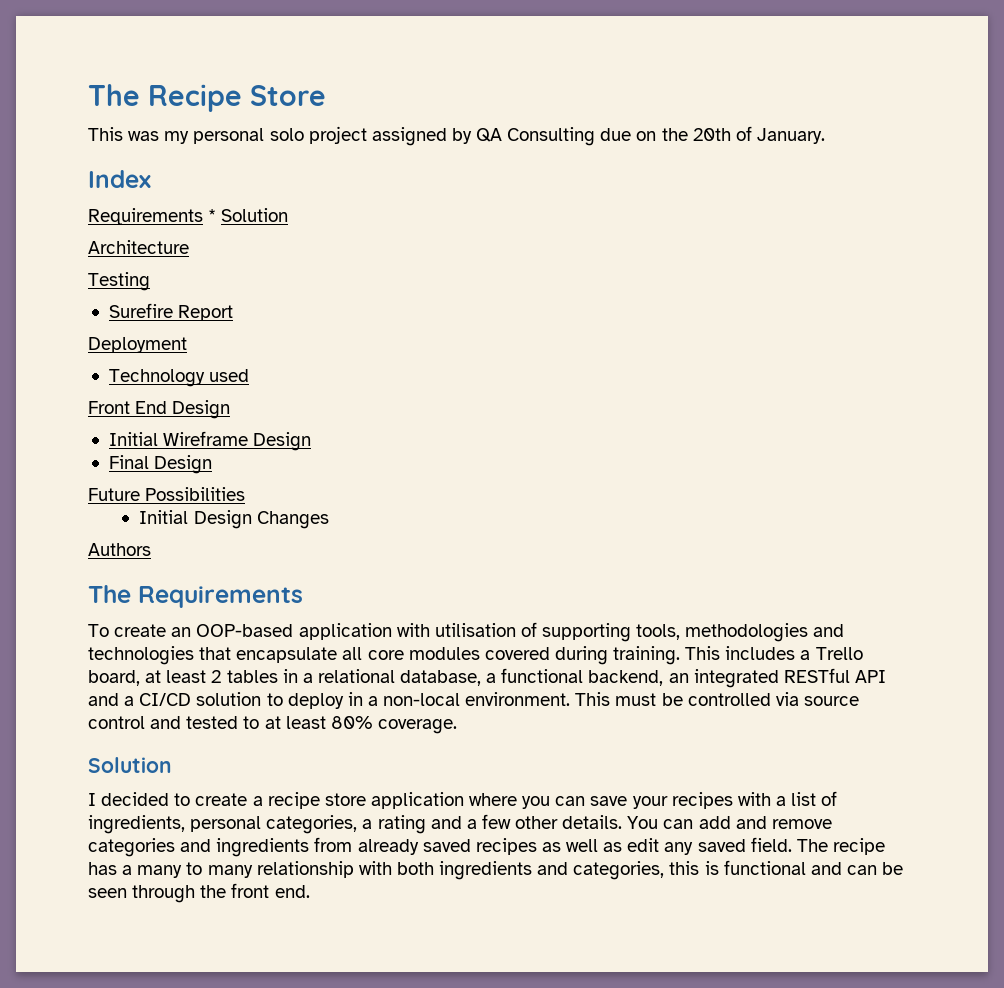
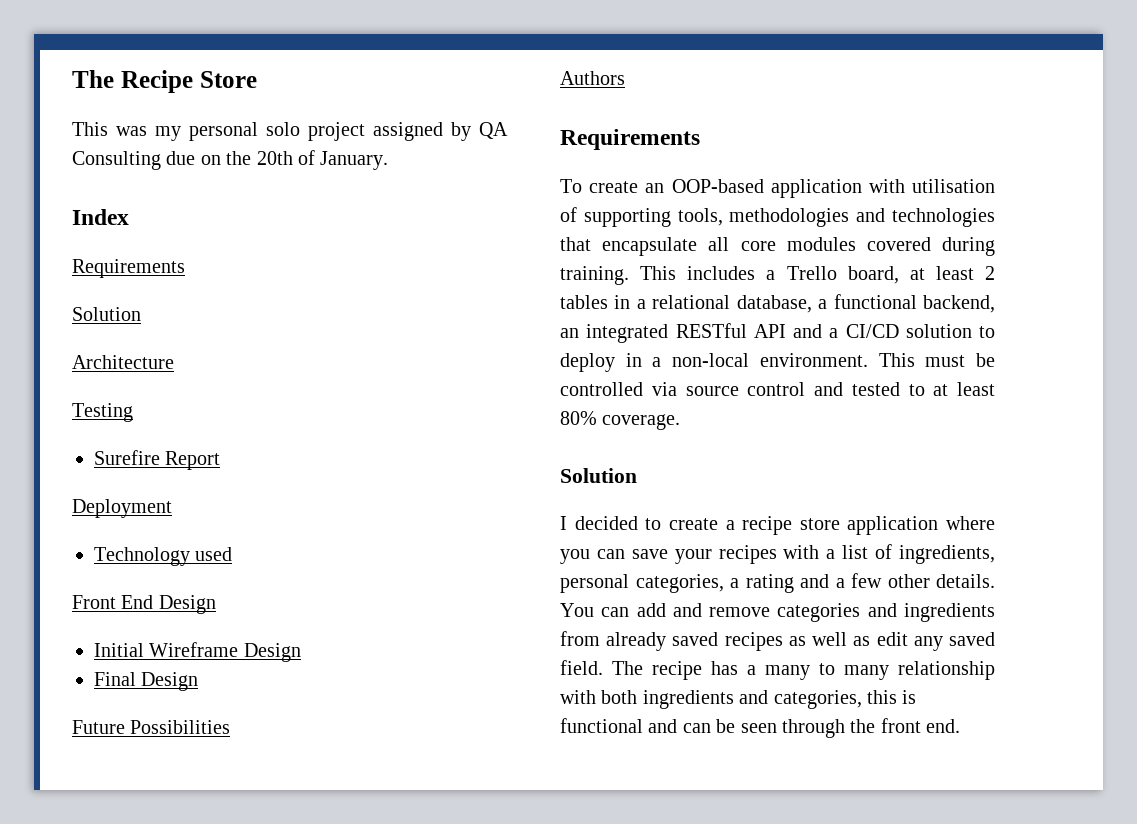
[208,209,217,222] * -> (185, 268) //
[139,510,329,529] // Initial Design Changes -> (231, 727) none
[88,585,131,603] The -> (625, 78) none

